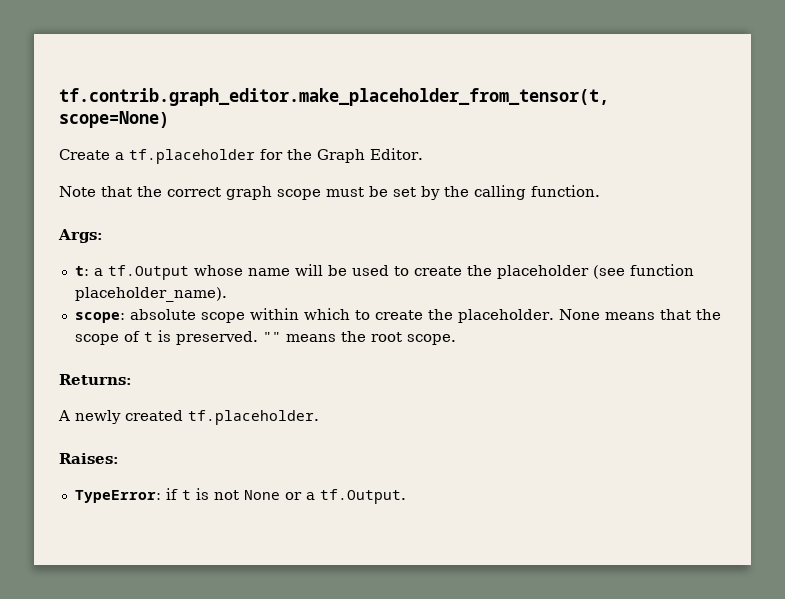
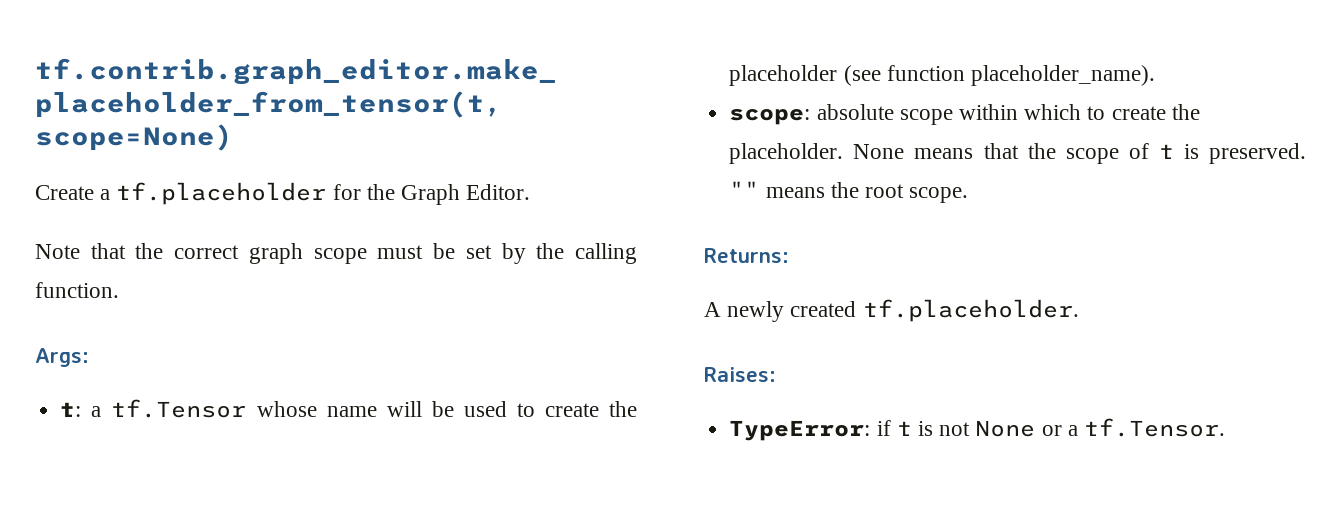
[107,265,189,280] tf.Output -> [111,399,247,418] tf.Tensor
[319,489,406,504] tf.Output. -> [1083,418,1225,437] tf.Tensor.

